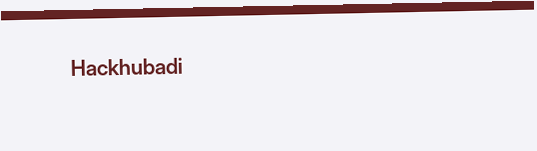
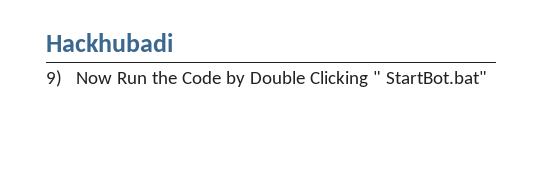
(183, 66) none -> [46,70,487,87] // 9) Now Run the Code by Double Clicking " StartBot.bat"

